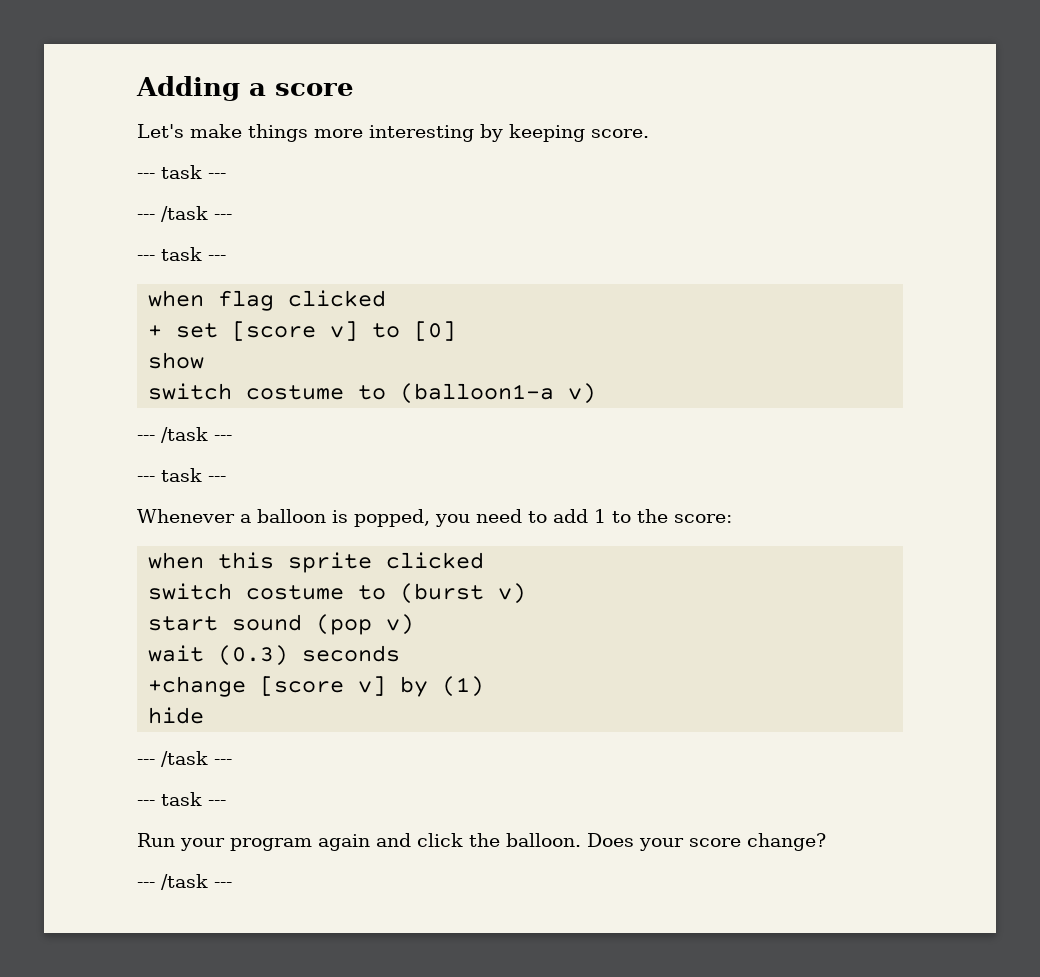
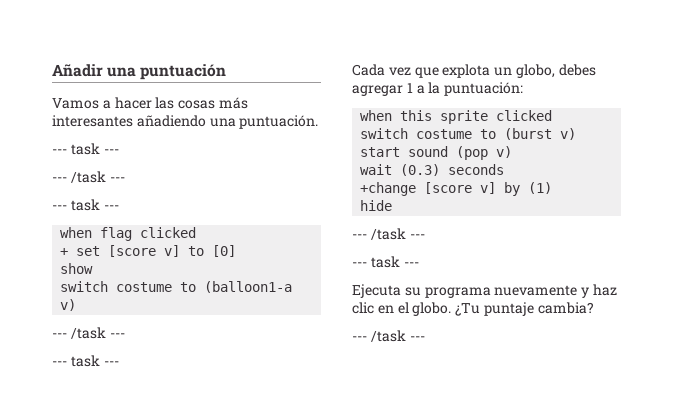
[136,76,354,101] [137,124,649,142] Adding a score // Let's make things more interesting by keeping score. -> [52,64,227,80] [52,97,248,109] [52,115,319,129] Añadir una puntuación // Vamos a hacer las cosas más interesantes añadiendo una puntuación.
[137,509,732,527] Whenever a balloon is popped, you need to add 1 to the score: -> [352,64,596,78] [352,82,524,96] Cada vez que explota un globo, debes agregar 1 a la puntuación:
[137,833,826,851] Run your program again and click the balloon. Does your score change? -> [352,284,617,298] [352,302,594,316] Ejecuta su programa nuevamente y haz clic en el globo. ¿Tu puntaje cambia?

